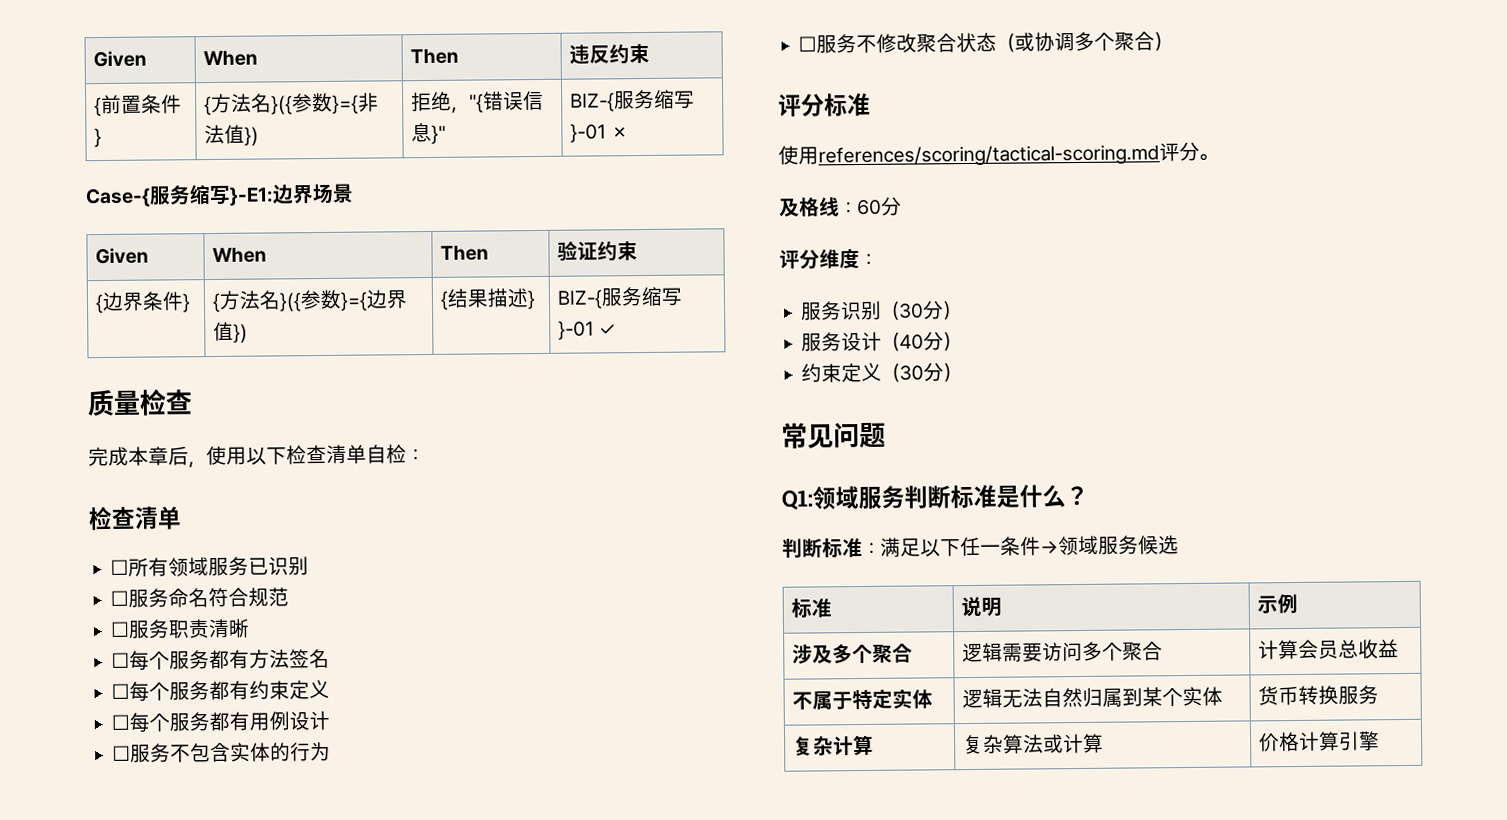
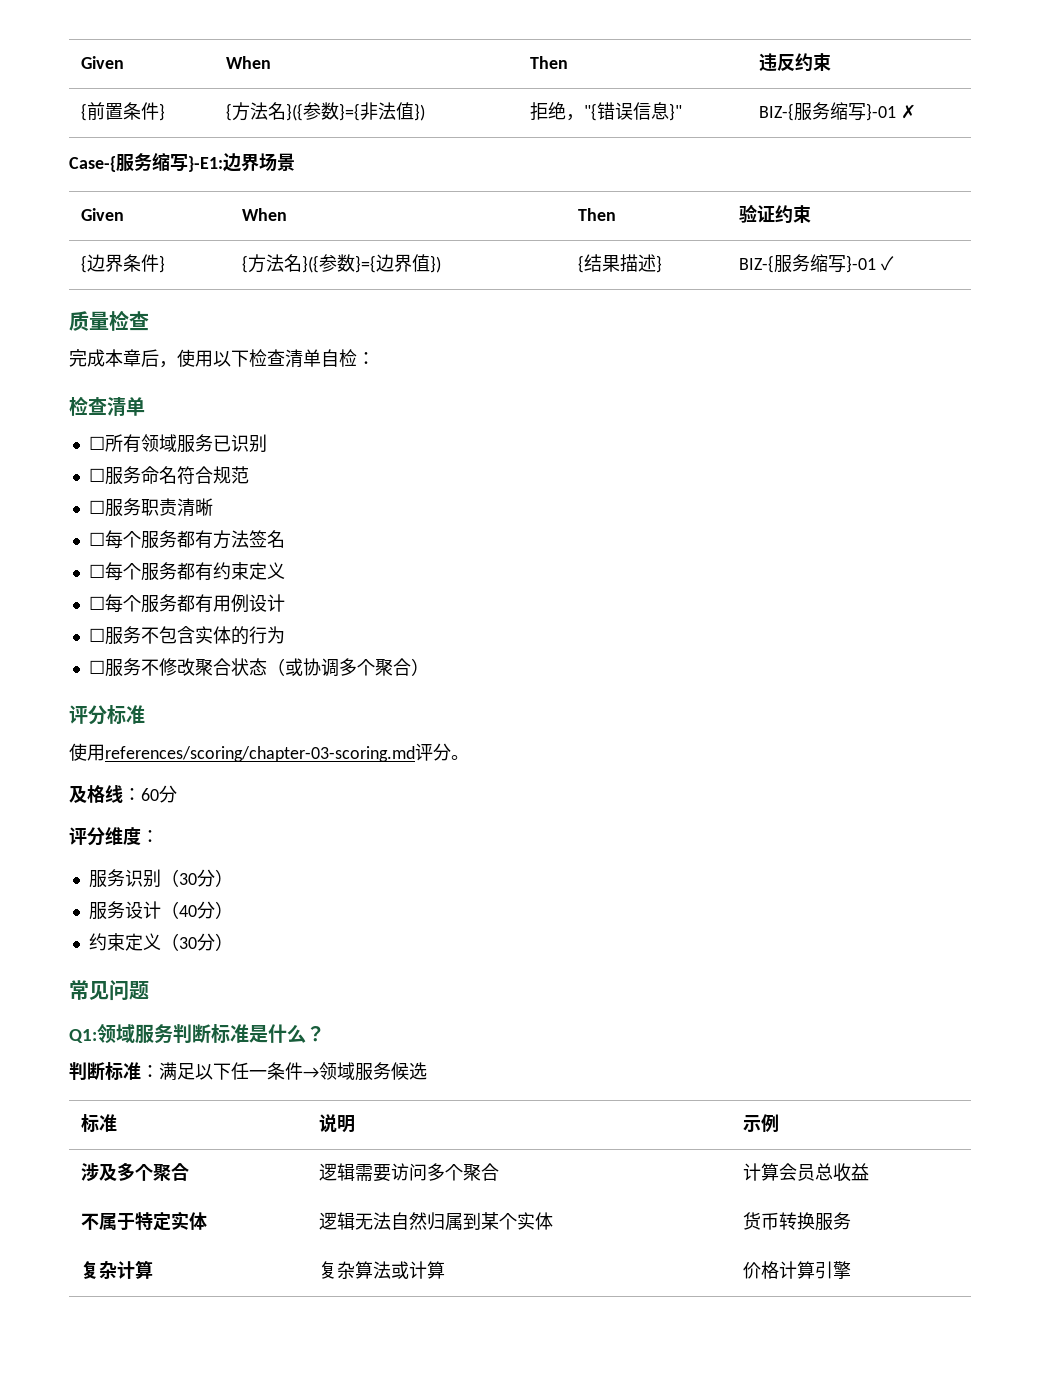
[818,144,1160,168] references/scoring/tactical-scoring.md -> [105,746,415,762] references/scoring/chapter-03-scoring.md

